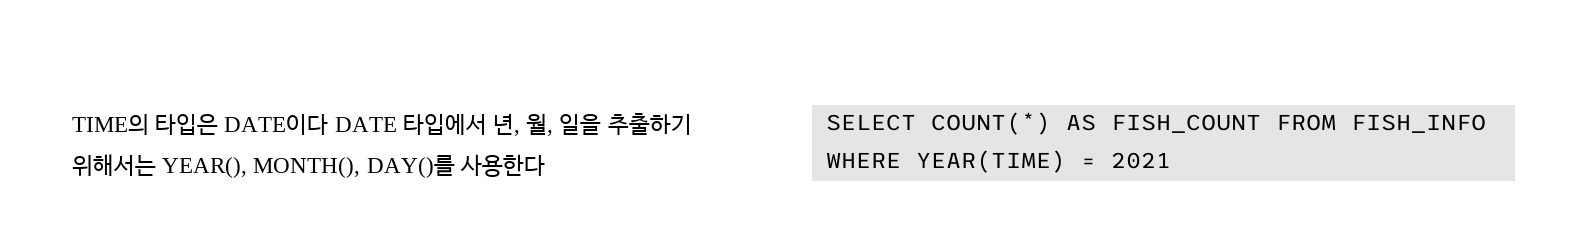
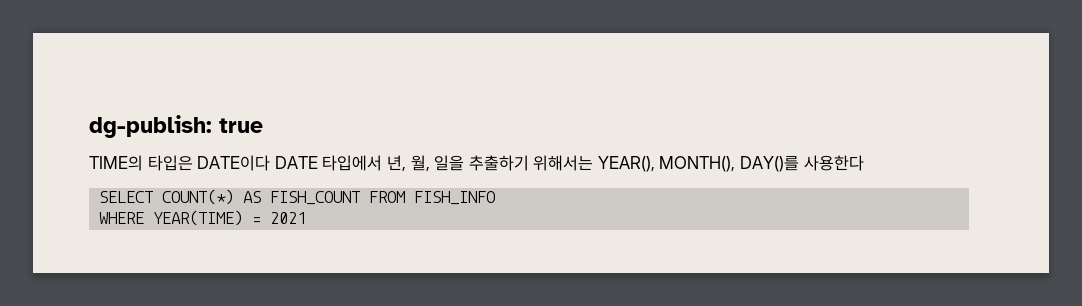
(72, 124) none -> [89,115,263,138] dg-publish: true //

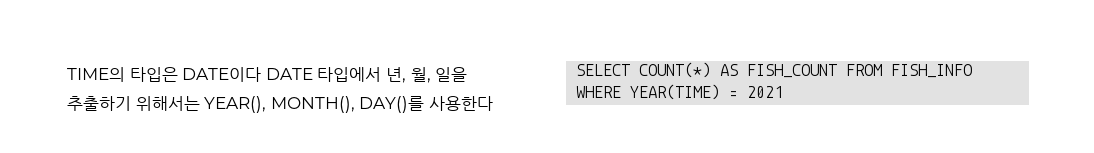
[89,115,263,138] dg-publish: true // -> (67, 74) none

